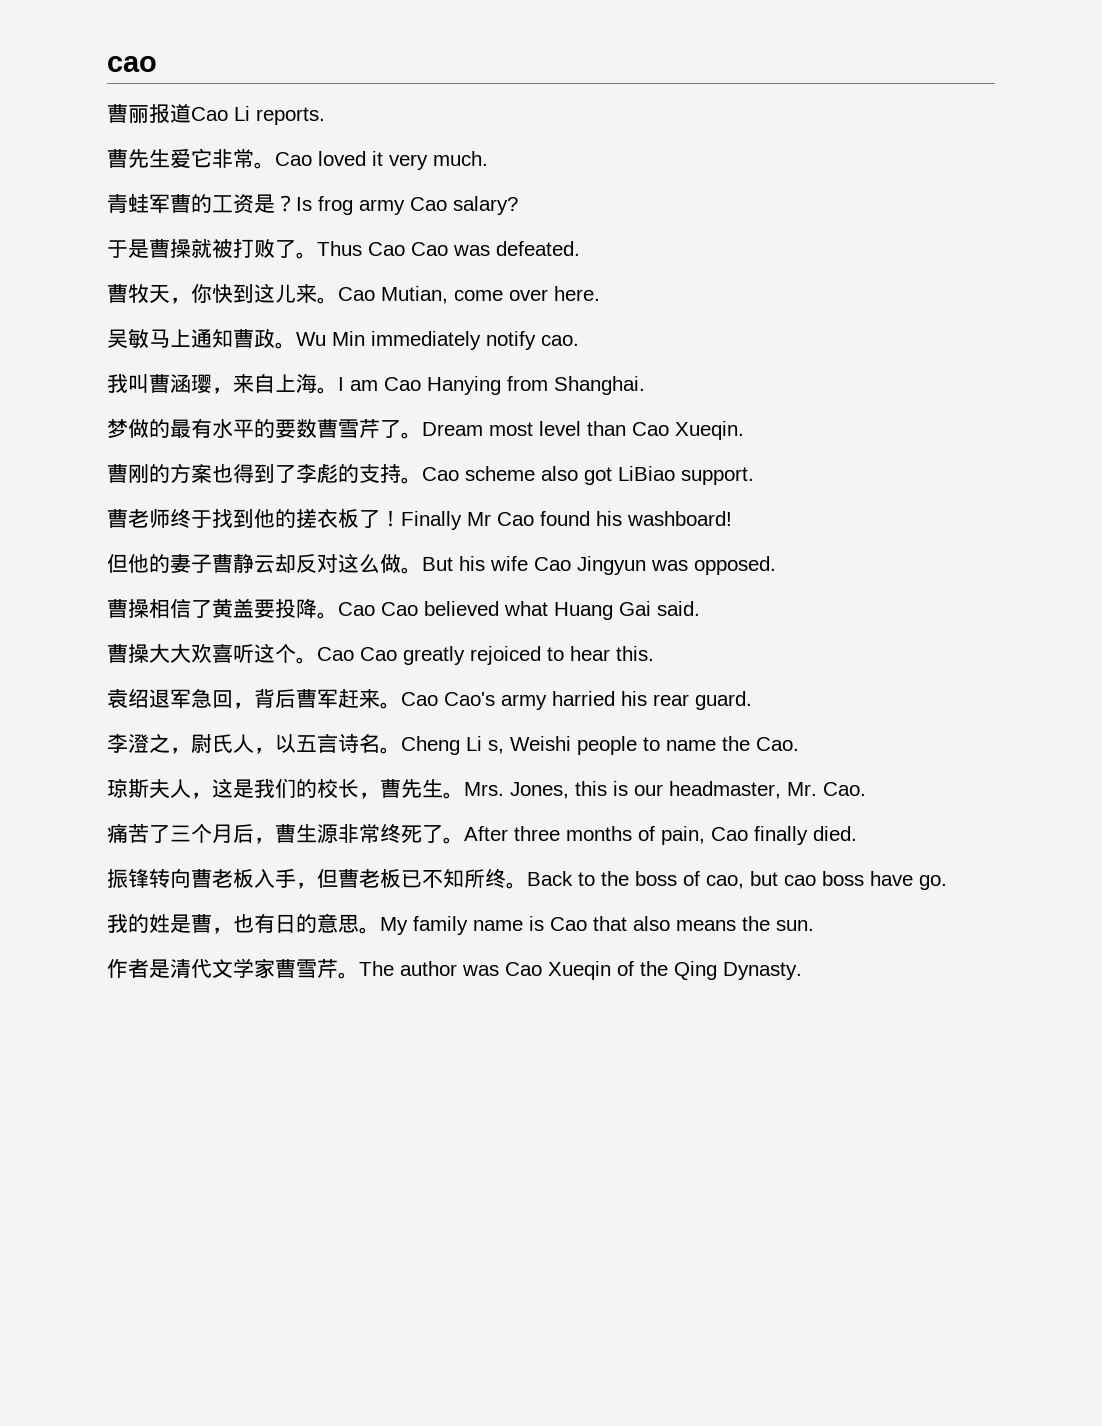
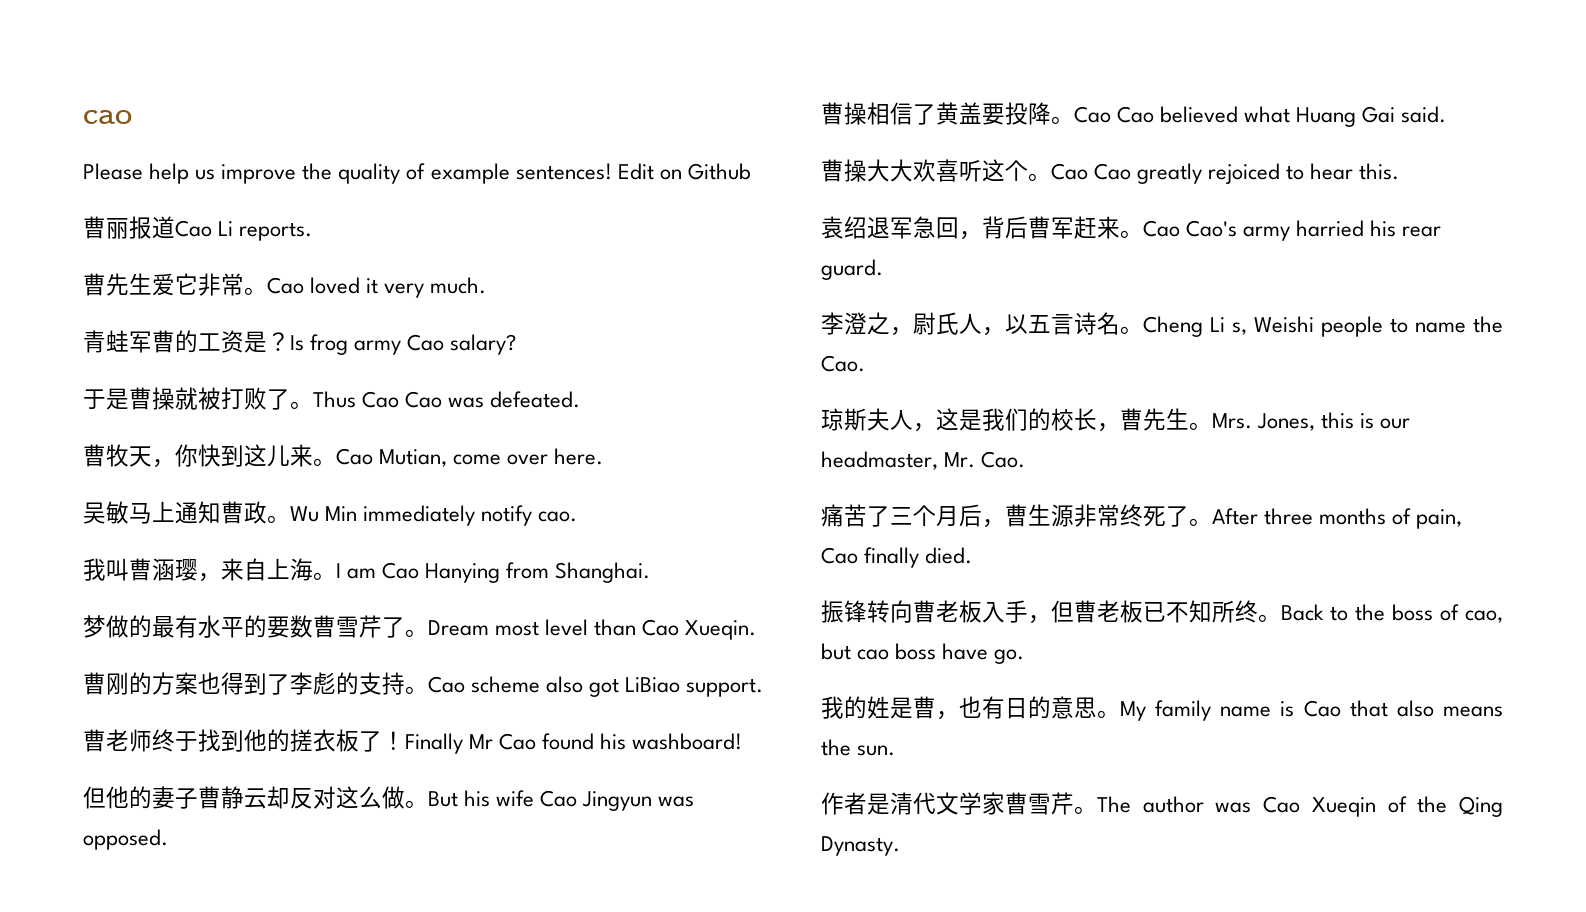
[107,56,157,72] cao -> [83,110,132,124] [83,163,751,184] cao // Please help us improve the quality of example sentences! Edit on Github

